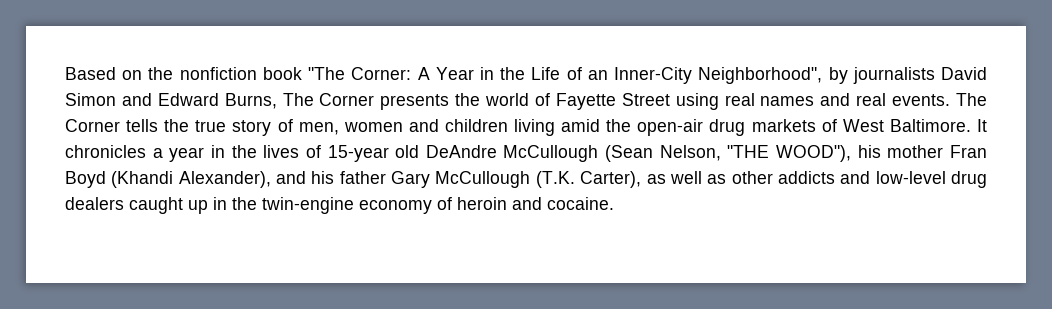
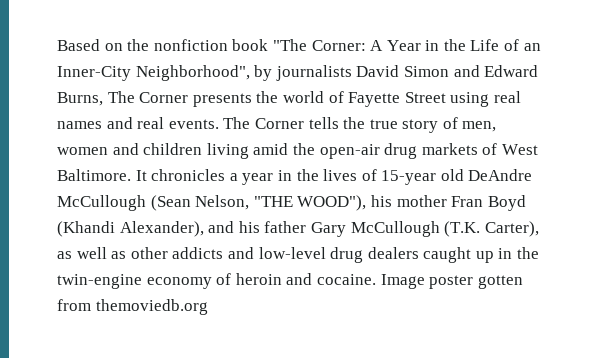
(614, 203) none -> [380,274,523,289] [57,299,208,315] Image poster gotten from themoviedb.org

